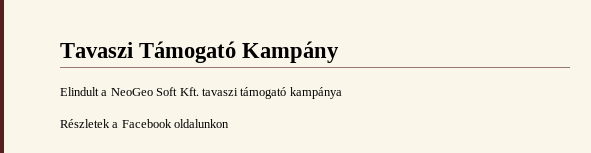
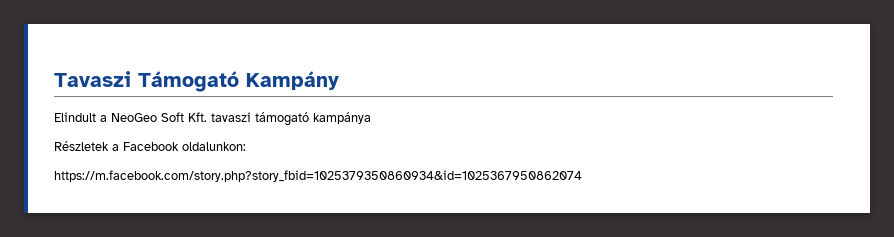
[174,119,230,128] oldalunkon -> [182,142,246,151] [54,170,582,182] oldalunkon: // https://m.facebook.com/story.php?story_fbid=1025379350860934&id=1025367950862074

